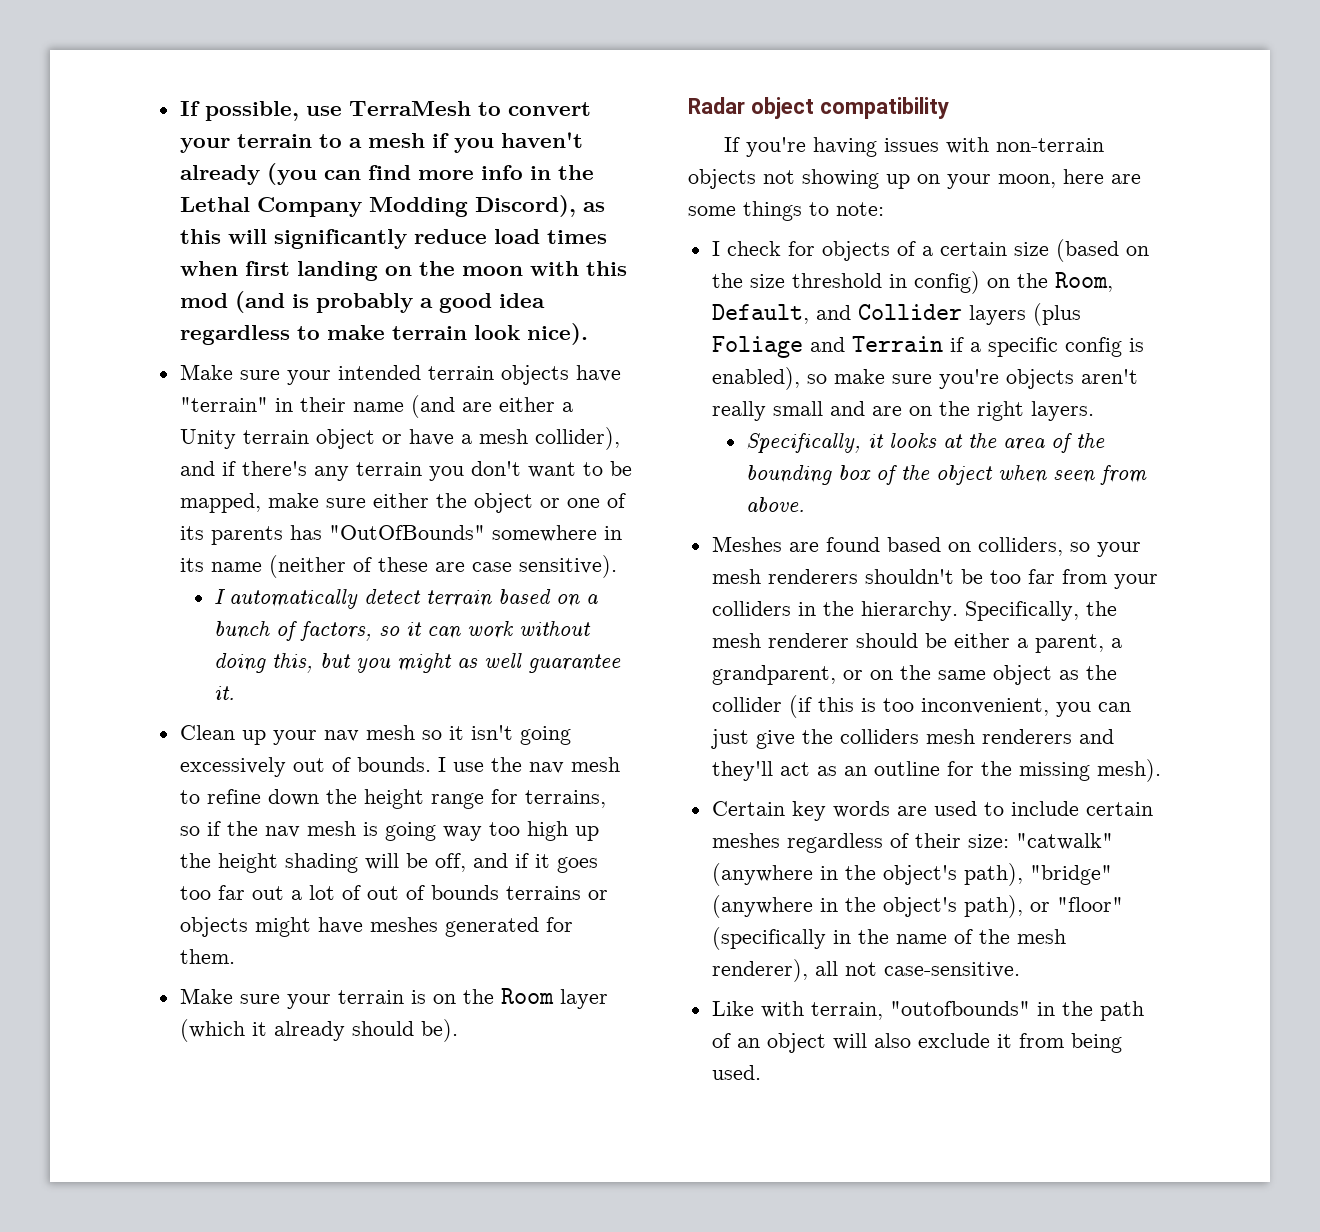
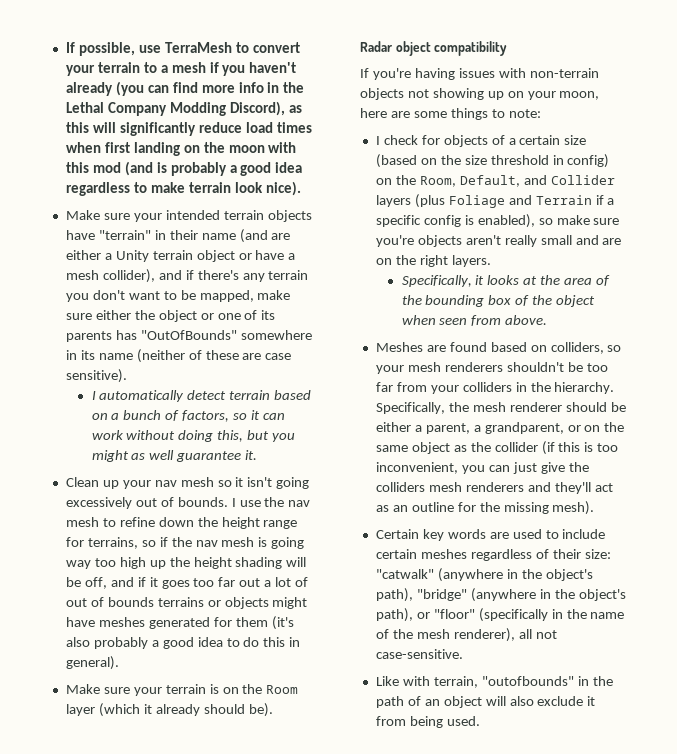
[179,949,235,964] them. -> [235,616,294,630] [65,637,301,649] [65,656,119,670] them (it's also probably a good idea to do this in general).

